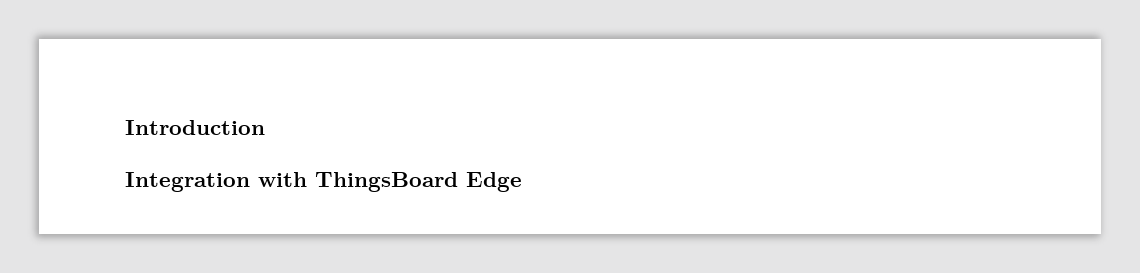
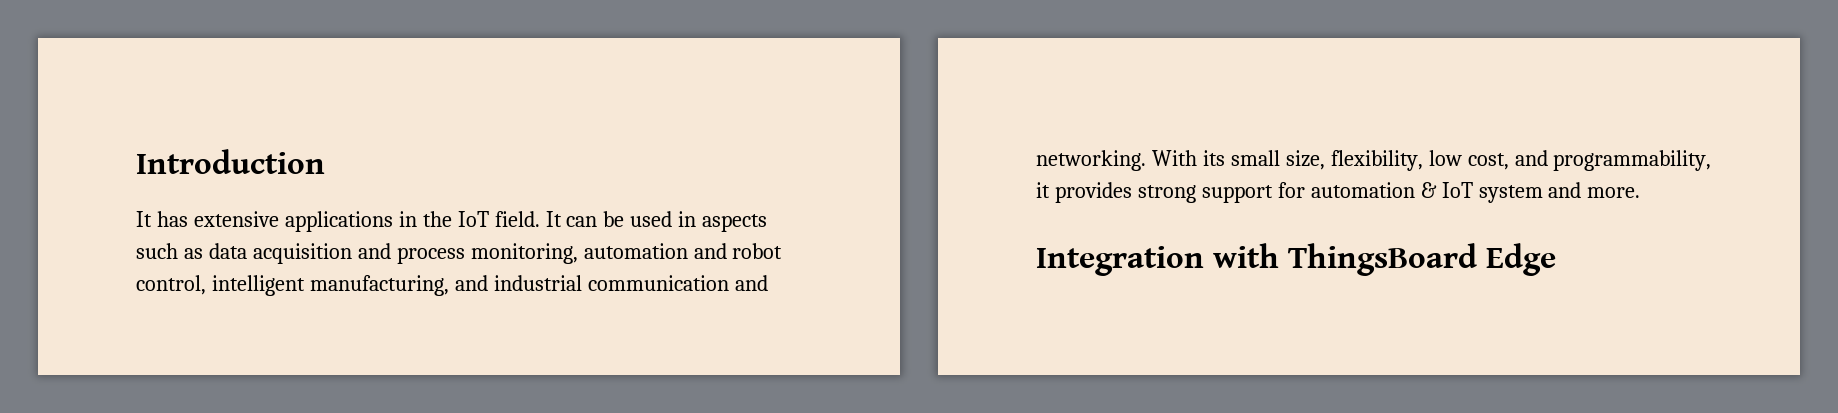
(265, 127) none -> [136,211,768,232] [136,243,783,264] [136,275,768,296] [1036,150,1712,171] [1036,182,1641,203] // It has extensive applications in the IoT field. It can be used in aspects such as data acquisition and process monitoring, automation and robot control, intelligent manufacturing, and industrial communication and networking. With its small size, flexibility, low cost, and programmability, it provides strong support for automation & IoT system and more.

